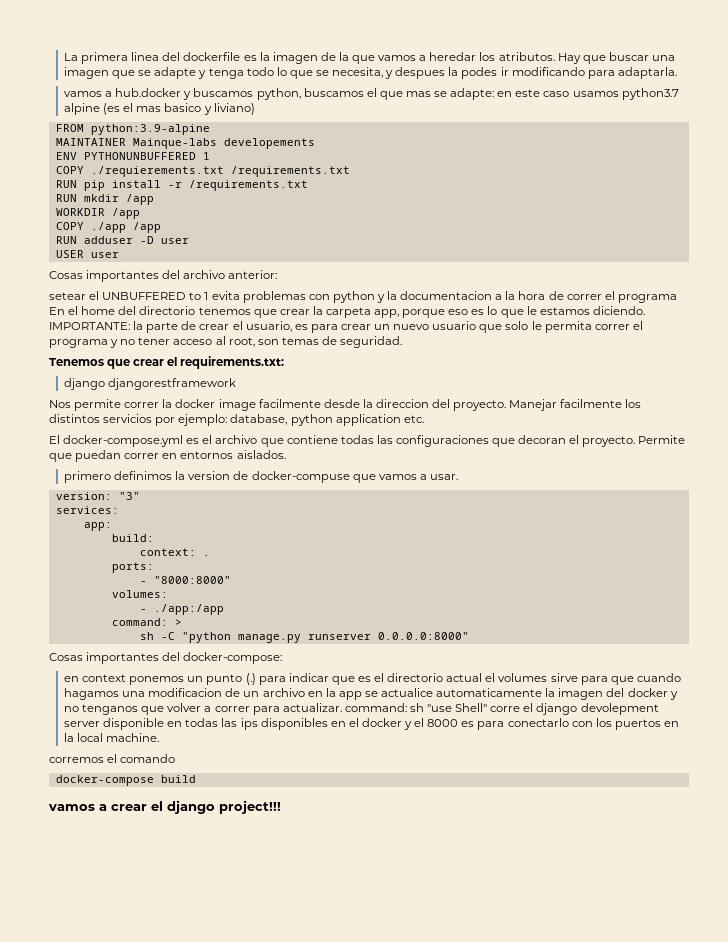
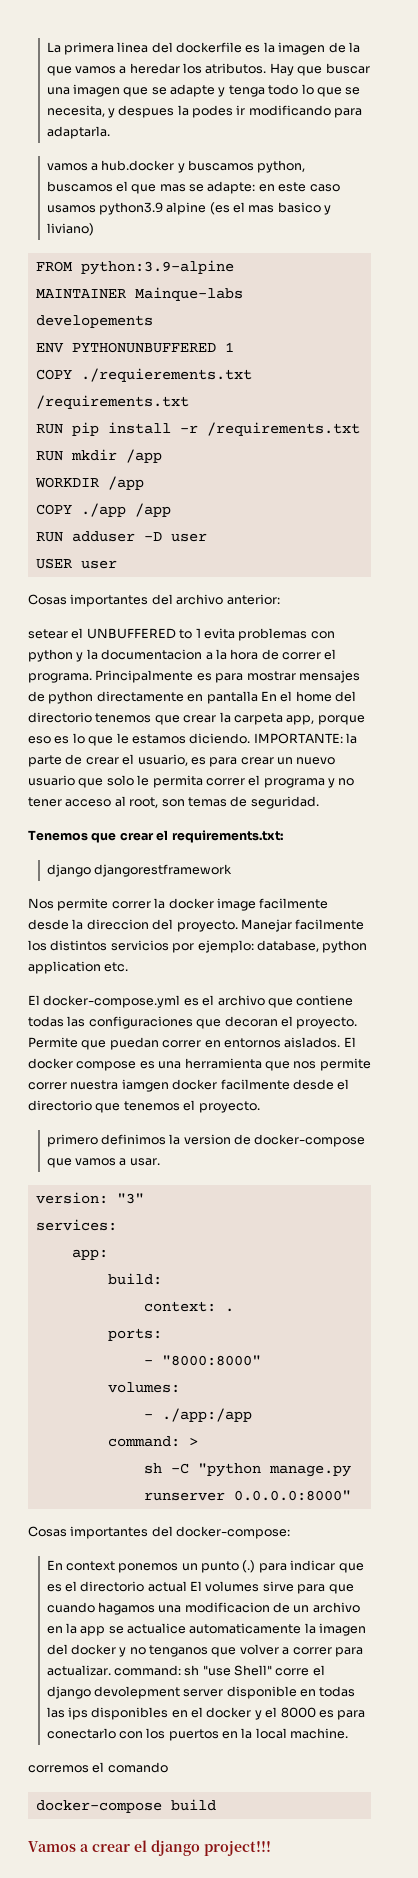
[621,88,679,100] python3.7 -> [98,202,163,215] python3.9
[617,294,677,303] programa -> [28,670,360,683] [28,691,258,704] programa. Principalmente es para mostrar mensajes de python directamente en pantalla
(286, 454) none -> [343,1037,356,1047] [28,1058,371,1071] [28,1079,350,1092] [28,1100,260,1113] El docker compose es una herramienta que nos permite correr nuestra iamgen docker facilmente desde el directorio que tenemos el proyecto.
[251,471,350,483] docker-compuse -> [254,1134,366,1147] docker-compose
[63,676,79,682] en -> [46,1560,63,1570] En
[485,673,496,682] el -> [189,1581,202,1591] El
[48,804,95,811] vamos -> [28,1841,76,1852] Vamos

